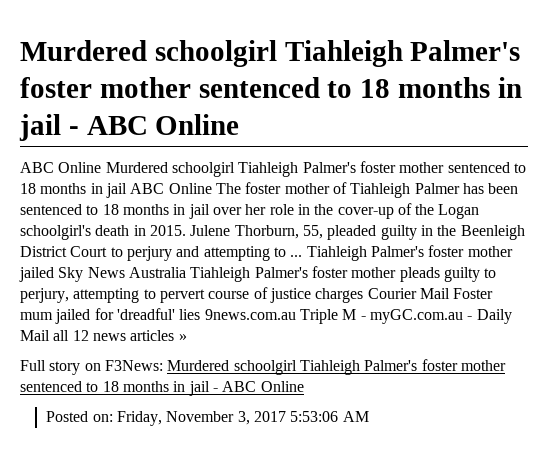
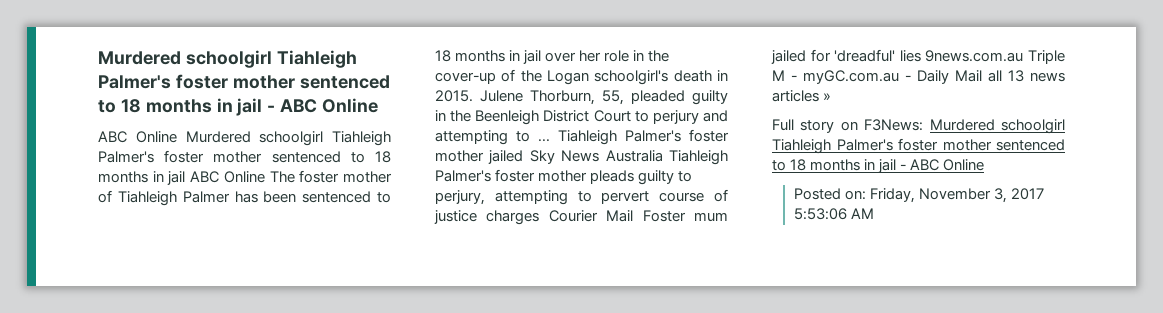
[72,330,89,341] 12 -> [1008,70,1024,82] 13

